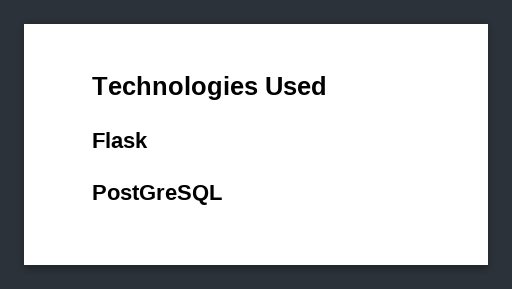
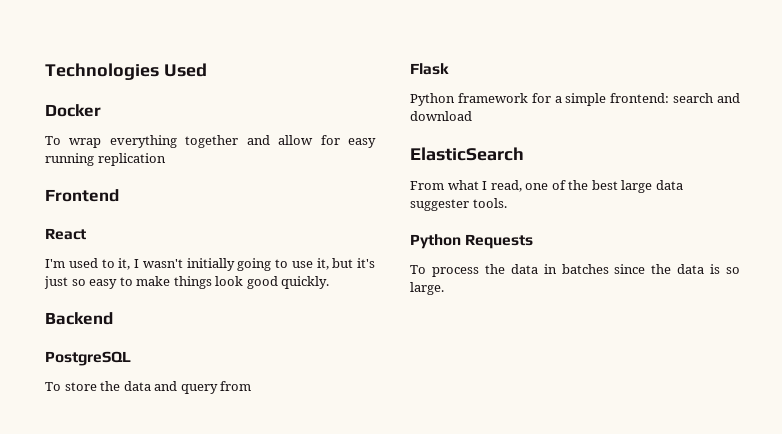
[92,132,148,148] [92,185,222,205] Flask // PostGreSQL -> [45,104,101,117] [45,135,377,148] [45,153,166,166] [45,189,119,202] [45,228,86,240] [45,258,375,271] [44,276,330,289] [45,312,113,325] [45,351,131,366] [45,381,252,394] [410,63,449,75] [410,93,740,106] [410,111,472,121] [410,147,524,161] [410,180,683,193] [410,198,507,211] [410,234,534,249] [410,264,740,277] [410,282,444,295] Docker // To wrap everything together and allow for easy running replication // Frontend // React // I'm used to it, I wasn't initially going to use it, but it's just so easy to make things look good quickly. // Backend // PostgreSQL // To store the data and query from // Flask // Python framework for a simple frontend: search and download // ElasticSearch // From what I read, one of the best large data suggester tools. // Python Requests // To process the data in batches since the data is so large.

